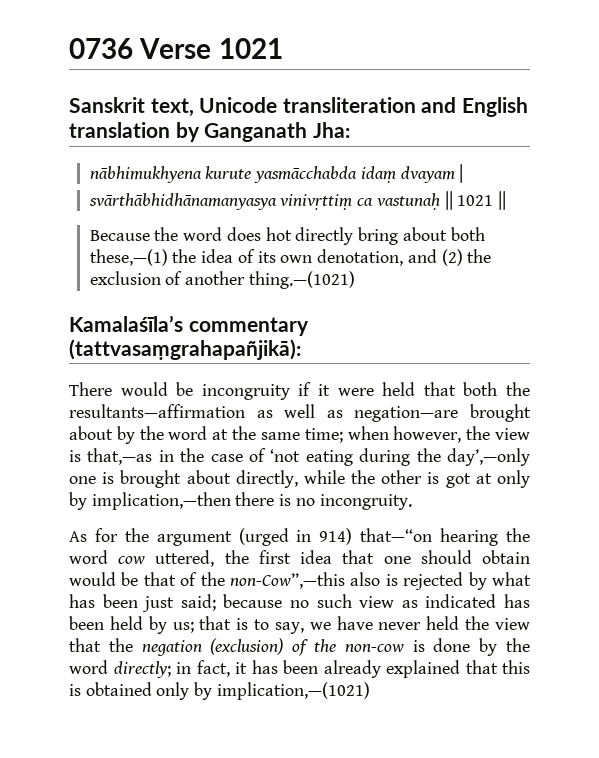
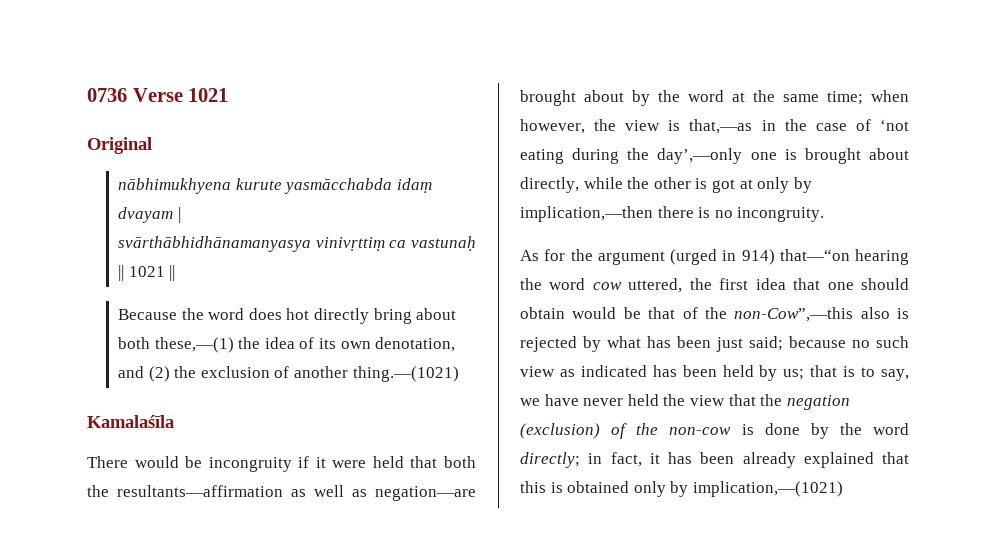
[69,97,528,117] [69,122,350,142] Sanskrit text, Unicode transliteration and English translation by Ganganath Jha: -> [87,137,152,154] Original
[69,315,309,336] [69,339,301,360] Kamalaśīla’s commentary (tattvasaṃgrahapañjikā): -> [87,415,174,428] Kamalaśīla

